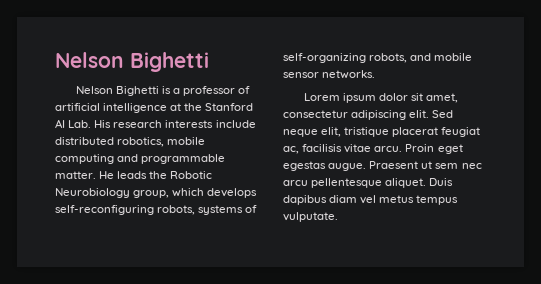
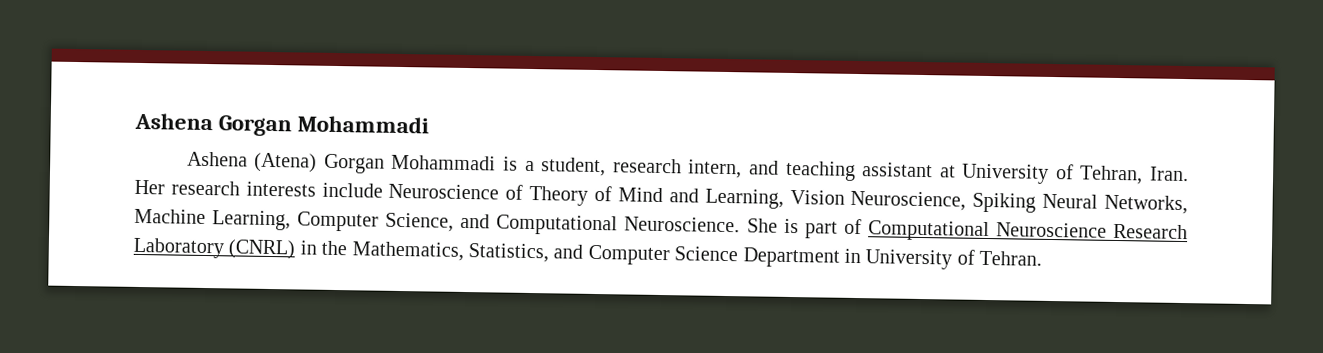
[55,52,209,72] [75,86,251,96] [55,103,254,113] [55,119,256,128] [55,137,206,147] [55,154,226,164] [55,171,213,179] [55,188,258,198] [55,205,258,215] [283,53,473,63] [283,70,376,79] [303,93,459,103] [283,110,454,120] [283,127,481,137] [283,144,463,154] [283,161,482,171] [283,178,454,188] [283,195,459,205] [283,212,338,222] Nelson Bighetti // Nelson Bighetti is a professor of artificial intelligence at the Stanford AI Lab. His research interests include distributed robotics, mobile computing and programmable matter. He leads the Robotic Neurobiology group, which develops self-reconfiguring robots, systems of self-organizing robots, and mobile sensor networks. // Lorem ipsum dolor sit amet, consectetur adipiscing elit. Sed neque elit, tristique placerat feugiat ac, facilisis vitae arcu. Proin eget egestas augue. Praesent ut sem nec arcu pellentesque aliquet. Duis dapibus diam vel metus tempus vulputate. -> [134,112,430,137] [186,151,1190,185] [134,179,1188,215] [134,208,1189,242] [133,237,1043,270] Ashena Gorgan Mohammadi // Ashena (Atena) Gorgan Mohammadi is a student, research intern, and teaching assistant at University of Tehran, Iran. Her research interests include Neuroscience of Theory of Mind and Learning, Vision Neuroscience, Spiking Neural Networks, Machine Learning, Computer Science, and Computational Neuroscience. She is part of Computational Neuroscience Research Laboratory (CNRL) in the Mathematics, Statistics, and Computer Science Department in University of Tehran.

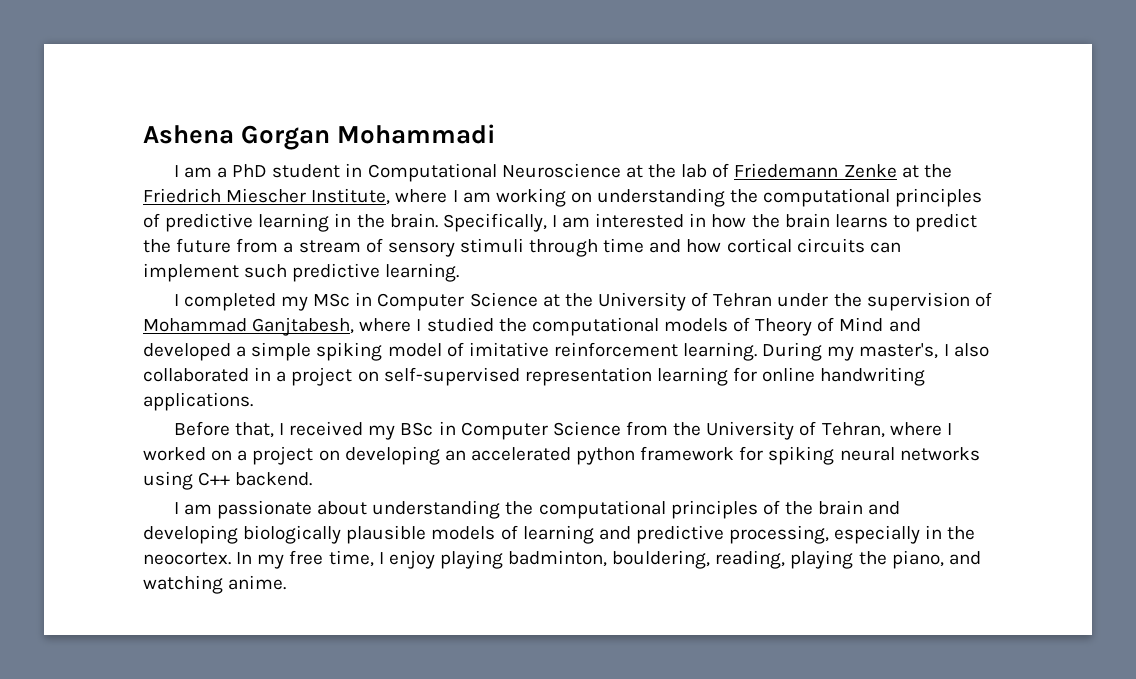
[186,151,1190,185] [134,179,500,200] Ashena (Atena) Gorgan Mohammadi is a student, research intern, and teaching assistant at University of Tehran, Iran. Her research interests include Neuroscience -> [173,163,952,182] [143,188,983,207] [143,213,978,232] [143,238,901,257] [143,263,460,282] [173,292,992,311] [143,317,728,336] I am a PhD student in Computational Neuroscience at the lab of Friedemann Zenke at the Friedrich Miescher Institute, where I am working on understanding the computational principles of predictive learning in the brain. Specifically, I am interested in how the brain learns to predict the future from a stream of sensory stimuli through time and how cortical circuits can implement such predictive learning. // I completed my MSc in Computer Science at the University of Tehran under the supervision of Mohammad Ganjtabesh, where I studied the computational models
[704,188,1188,215] [134,208,1189,242] [133,237,1043,270] Learning, Vision Neuroscience, Spiking Neural Networks, Machine Learning, Computer Science, and Computational Neuroscience. She is part of Computational Neuroscience Research Laboratory (CNRL) in the Mathematics, Statistics, and Computer Science Department in University of Tehran. -> [143,342,989,361] [143,367,926,386] [143,392,253,411] [173,421,952,440] [143,446,980,465] [143,471,313,490] [173,500,901,519] [143,525,976,544] [143,550,981,569] [143,575,287,594] developed a simple spiking model of imitative reinforcement learning. During my master's, I also collaborated in a project on self-supervised representation learning for online handwriting applications. // Before that, I received my BSc in Computer Science from the University of Tehran, where I worked on a project on developing an accelerated python framework for spiking neural networks using C++ backend. // I am passionate about understanding the computational principles of the brain and developing biologically plausible models of learning and predictive processing, especially in the neocortex. In my free time, I enjoy playing badminton, bouldering, reading, playing the piano, and watching anime.

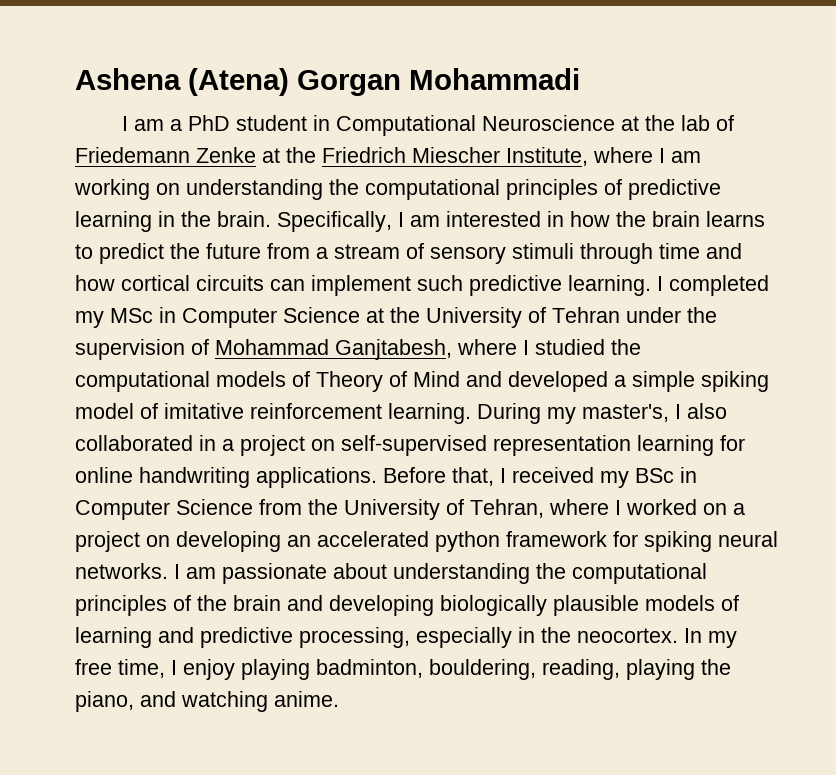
(234, 134) none -> [188,68,289,96] (Atena)
(460, 272) // -> (651, 285) none
(253, 401) // -> (377, 477) none
[899,447,980,461] [143,471,313,490] networks using C++ backend. // -> [75,563,168,579] networks.

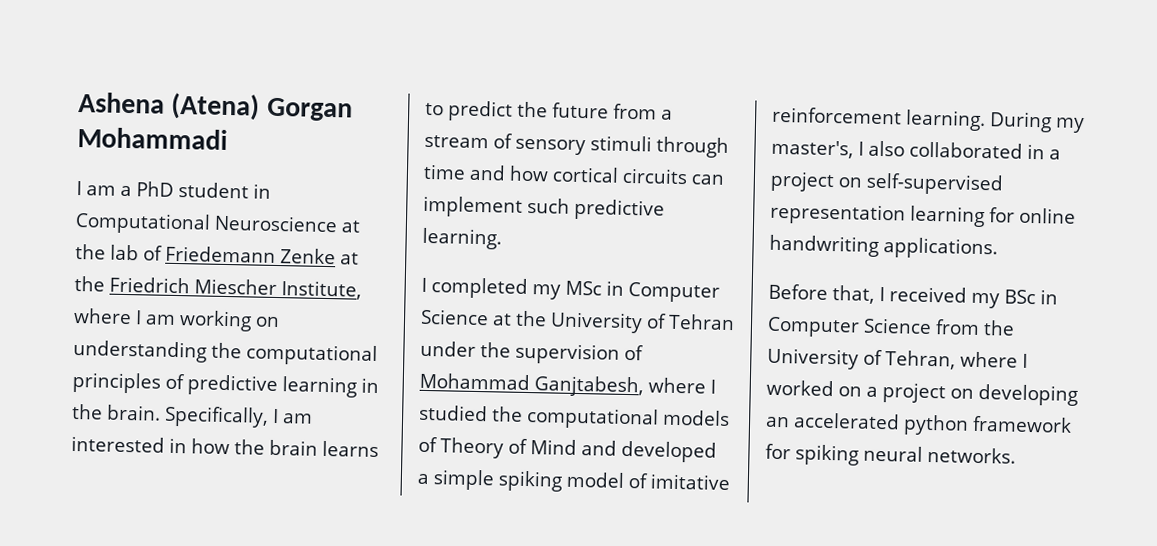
(651, 285) none -> (502, 238) //
(377, 477) none -> (998, 248) //
[174,563,707,584] [75,595,739,616] [75,627,737,648] [75,659,731,680] [75,691,339,712] I am passionate about understanding the computational principles of the brain and developing biologically plausible models of learning and predictive processing, especially in the neocortex. In my free time, I enjoy playing badminton, bouldering, reading, playing the piano, and watching anime. -> (1016, 455) none

